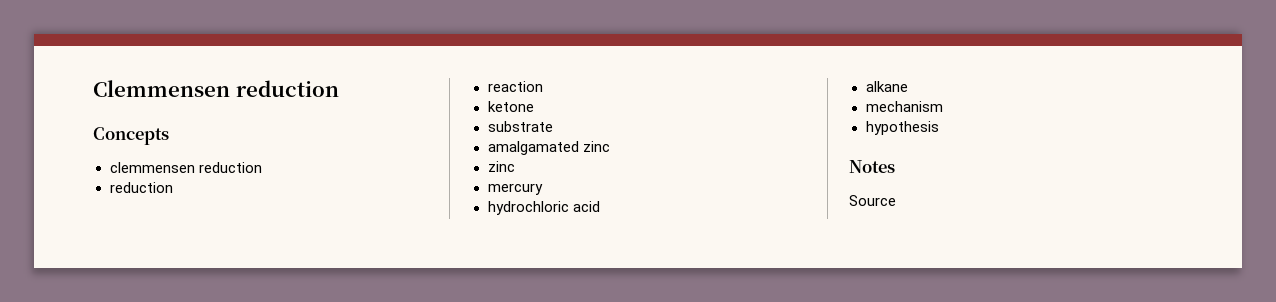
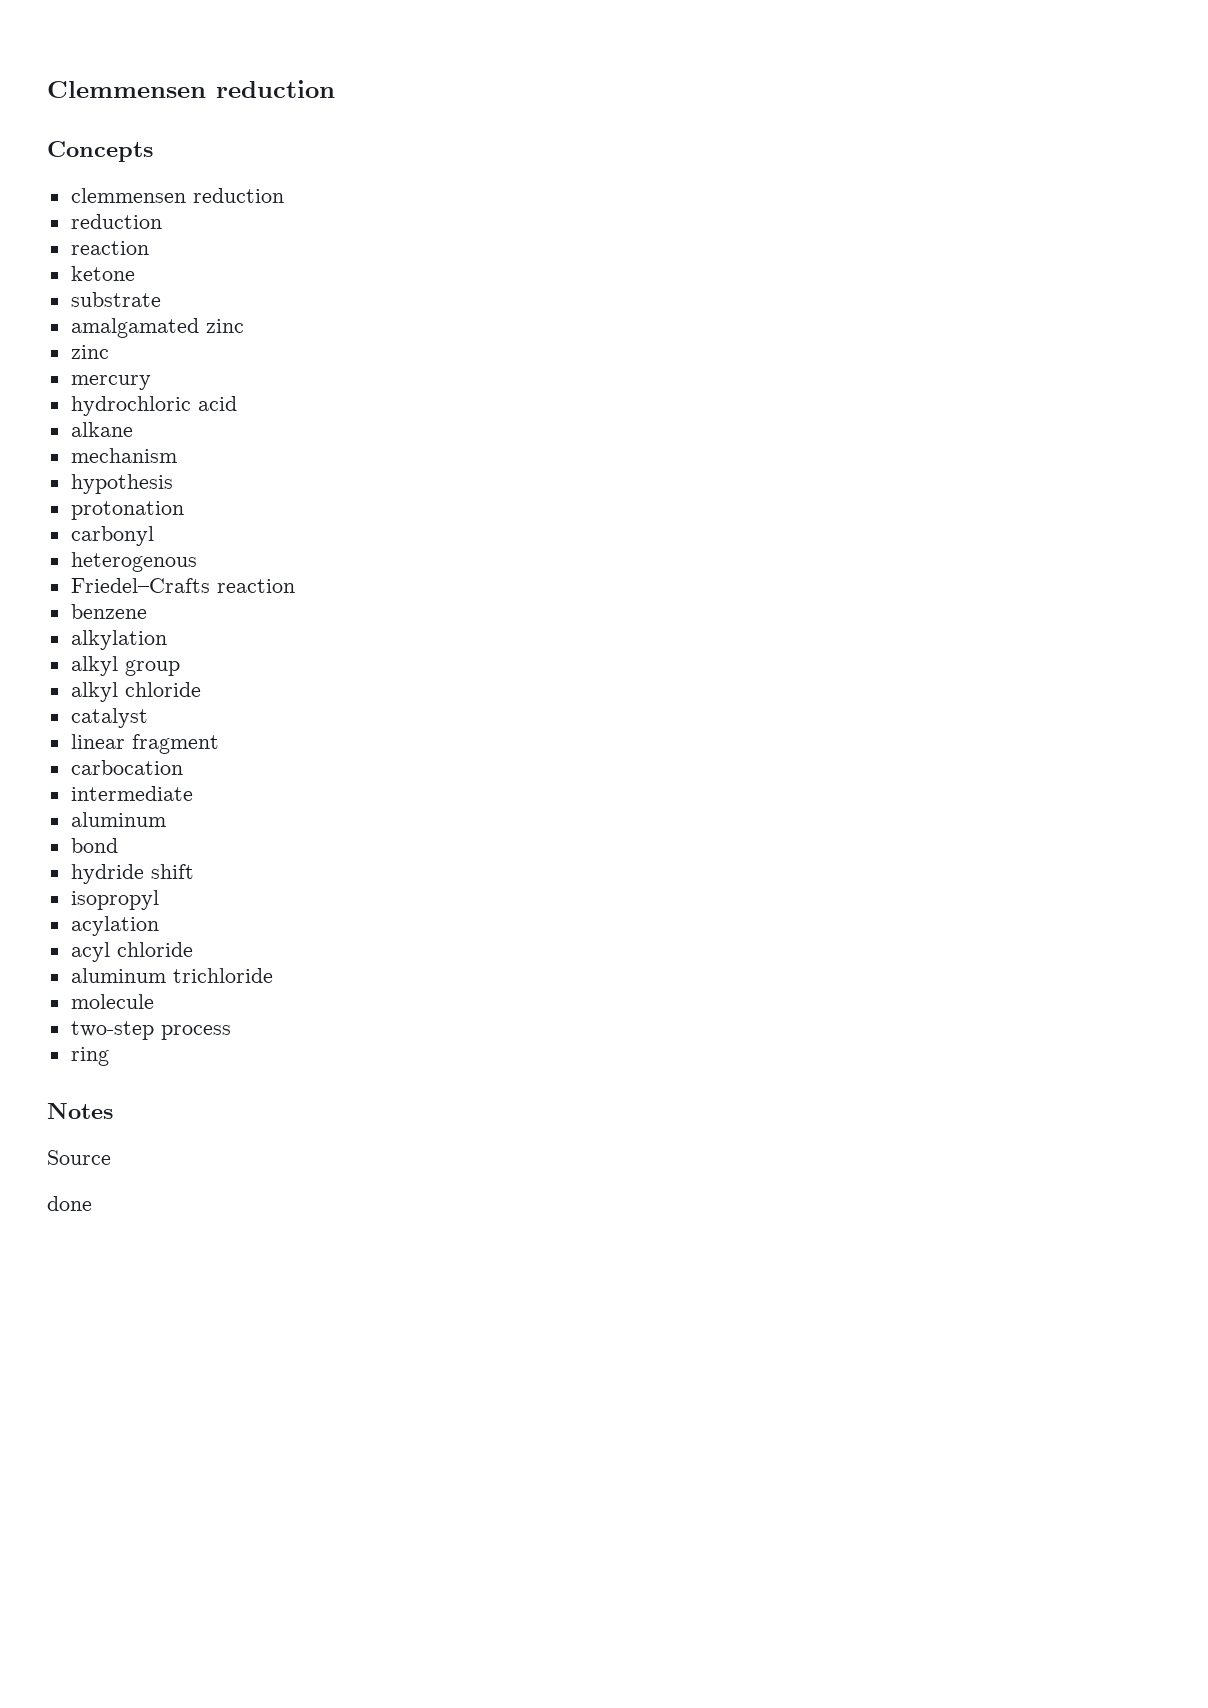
(939, 128) none -> [70,501,184,520] [70,526,154,546] [70,552,197,572] [70,578,295,593] [70,604,147,619] [70,630,167,650] [70,656,180,676] [70,682,201,702] [70,708,148,728] [70,734,219,754] [70,760,183,775] [70,786,193,801] [70,812,166,827] [70,838,118,853] [70,864,194,884] [70,890,159,910] [70,916,159,936] [70,942,193,962] [70,968,273,983] [70,994,154,1009] [70,1021,231,1040] [70,1047,109,1066] // protonation // carbonyl // heterogenous // Friedel–Crafts reaction // benzene // alkylation // alkyl group // alkyl chloride // catalyst // linear fragment // carbocation // intermediate // aluminum // bond // hydride shift // isopropyl // acylation // acyl chloride // aluminum trichloride // molecule // two-step process // ring
(896, 200) none -> [47,1196,92,1211] // done

